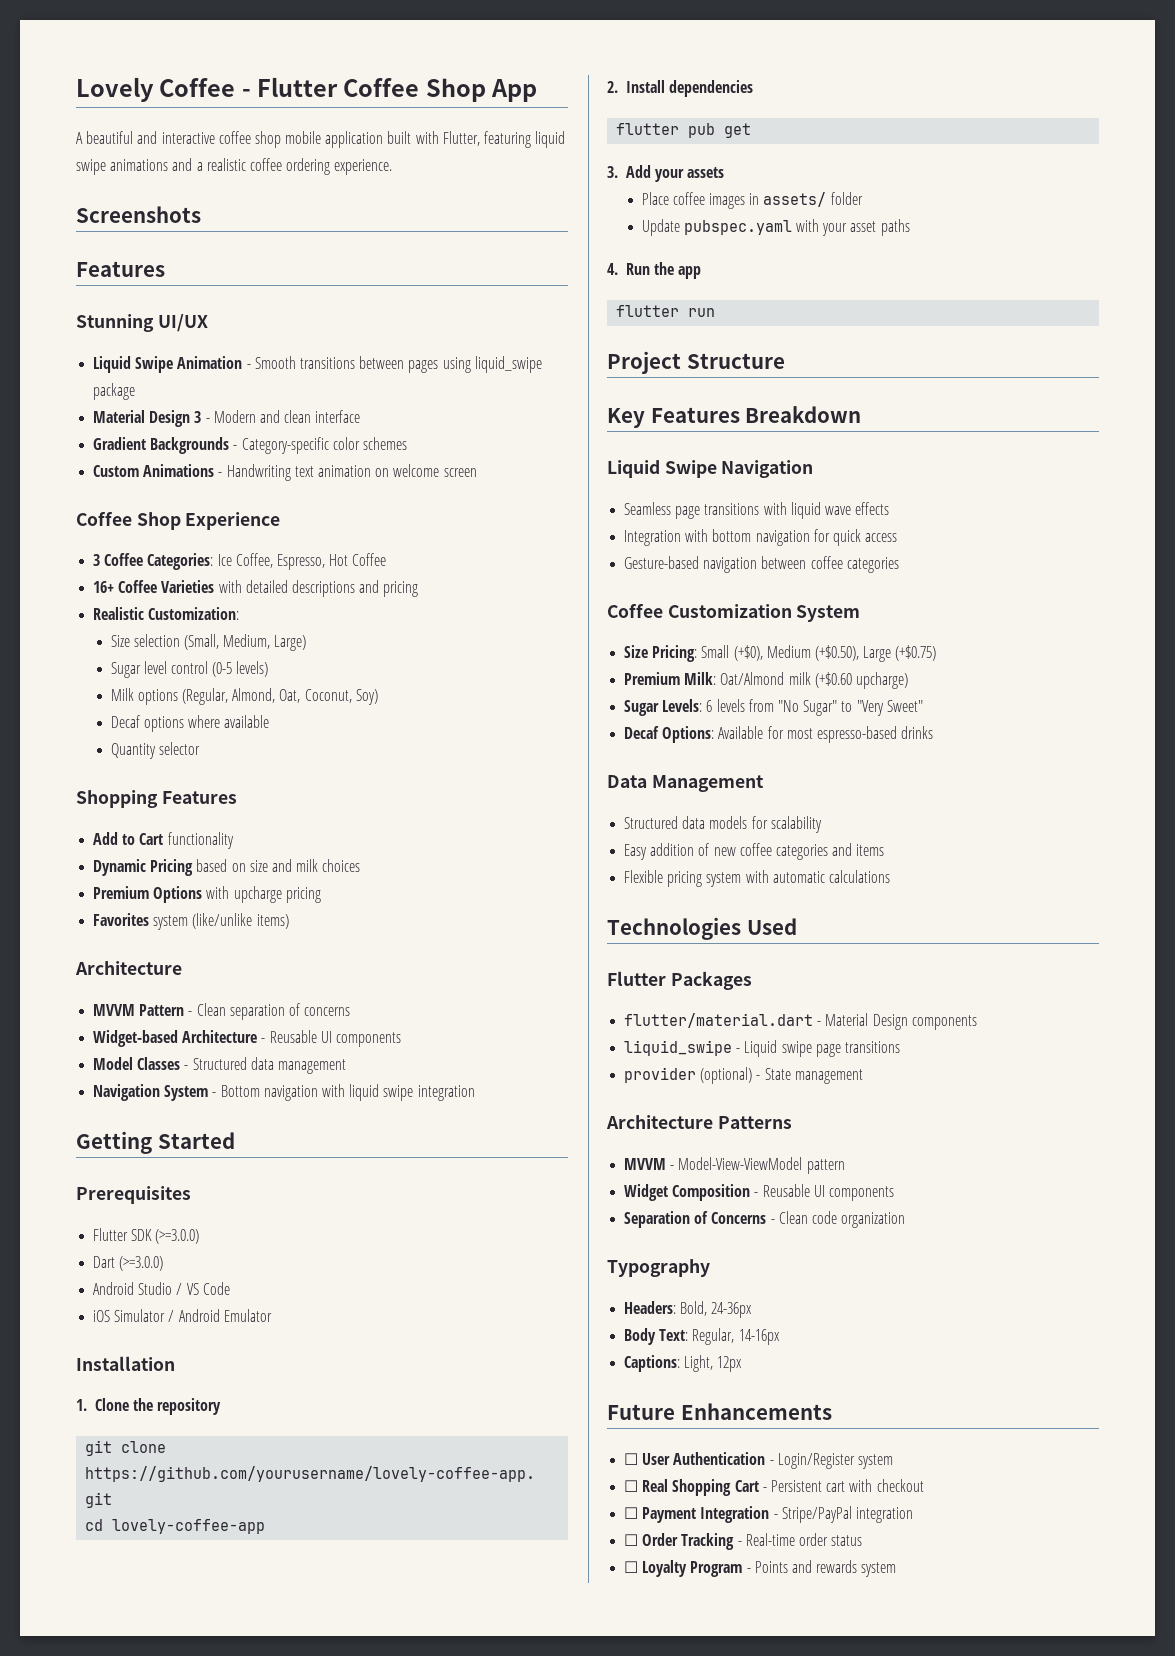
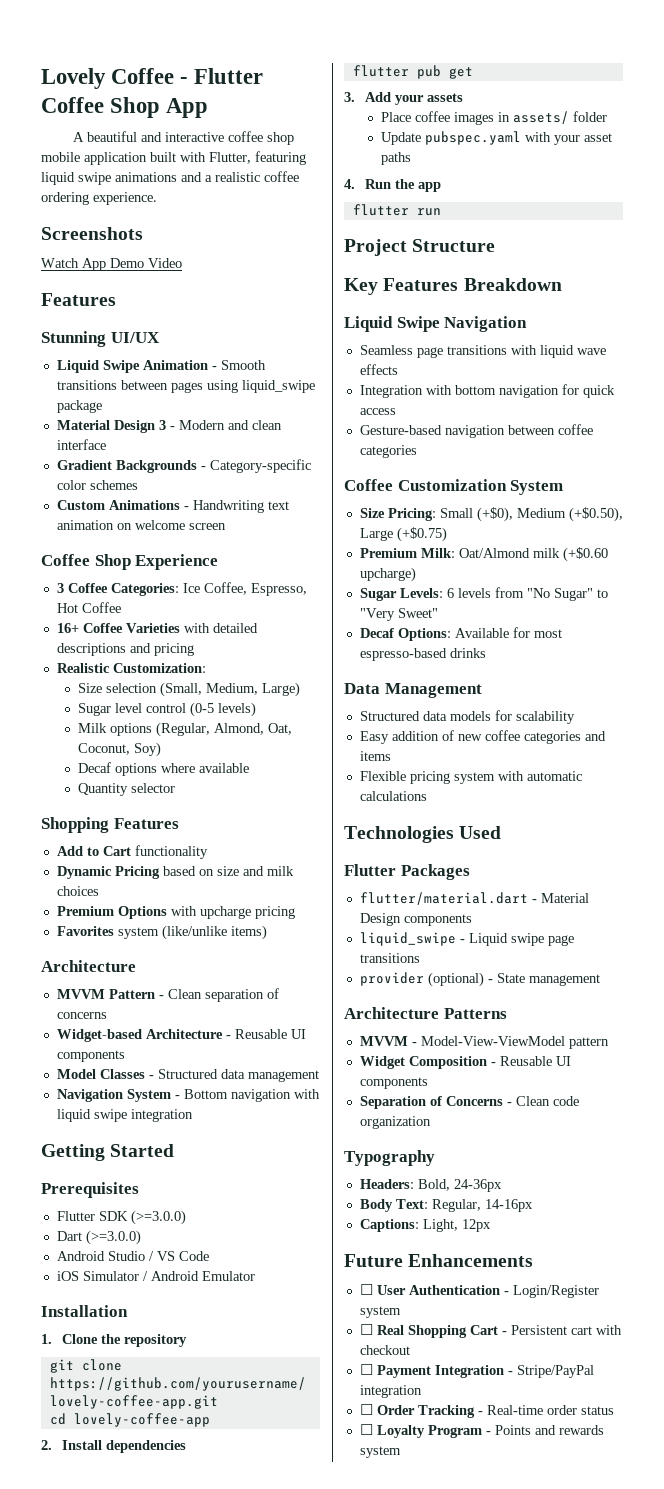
(201, 214) none -> [41,258,182,271] // Watch App Demo Video

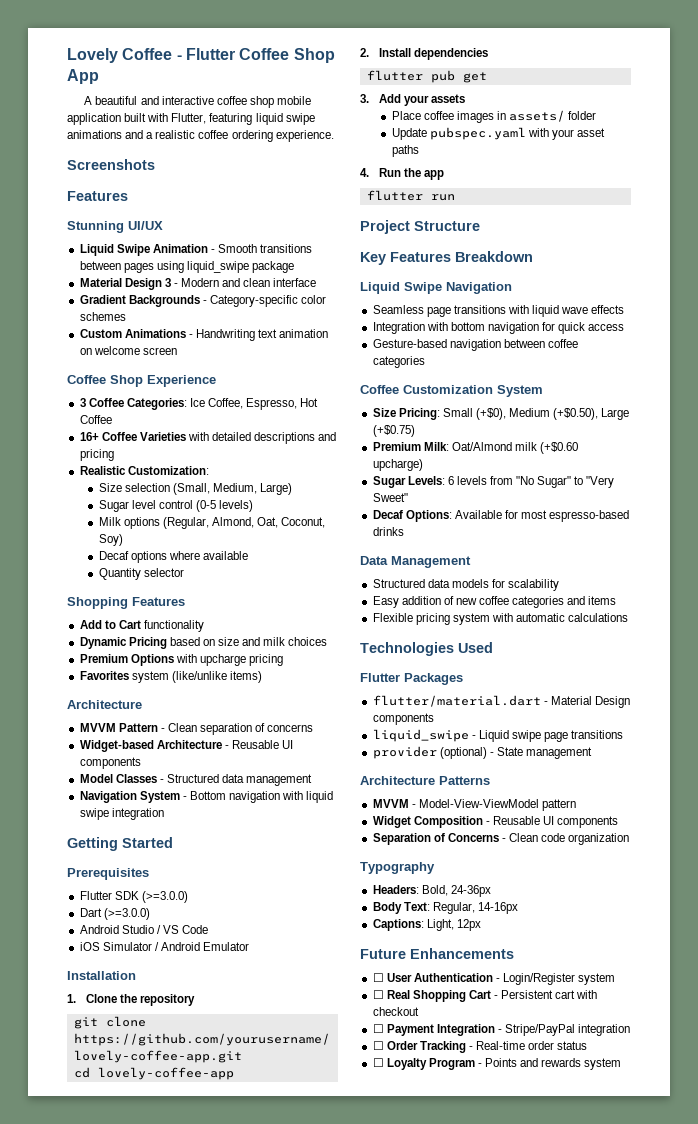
[41,258,182,271] // Watch App Demo Video -> (155, 164) none

